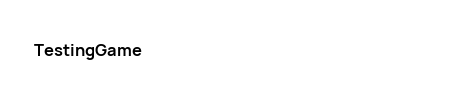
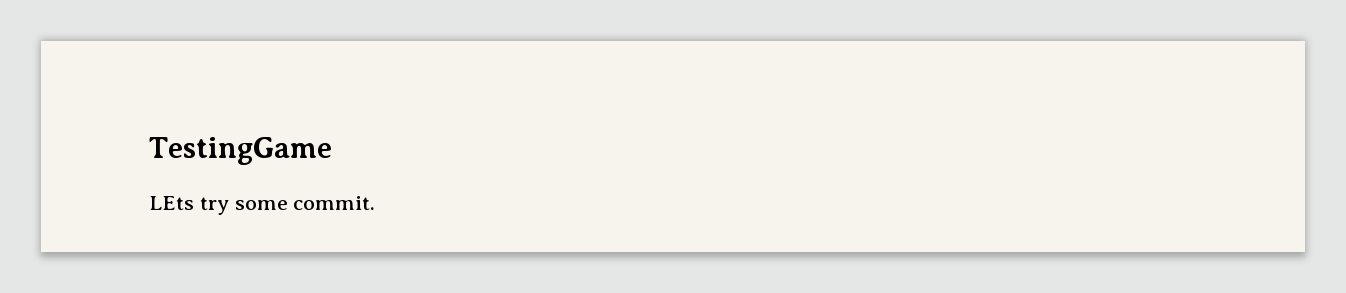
(142, 52) none -> [149,196,376,215] // LEts try some commit.

